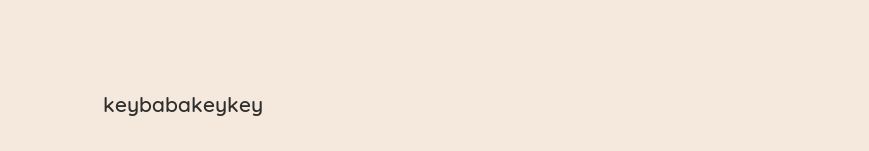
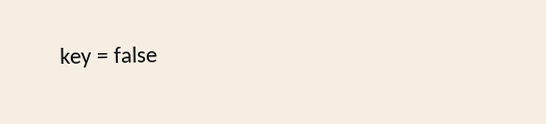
[103,97,263,116] keybabakeykey -> [59,46,158,68] key = false

